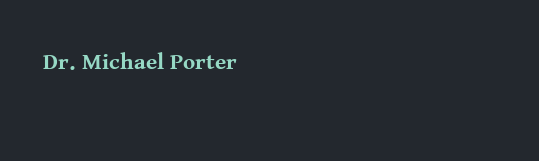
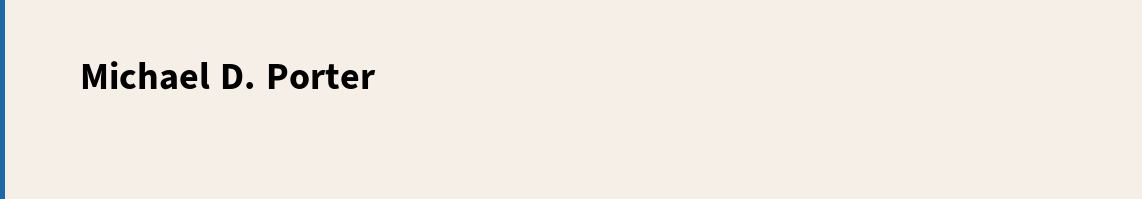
[43,52,165,70] Dr. Michael -> [80,61,256,90] Michael D.

